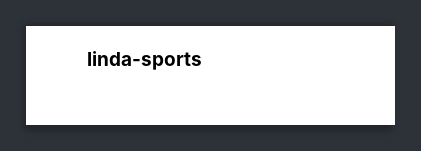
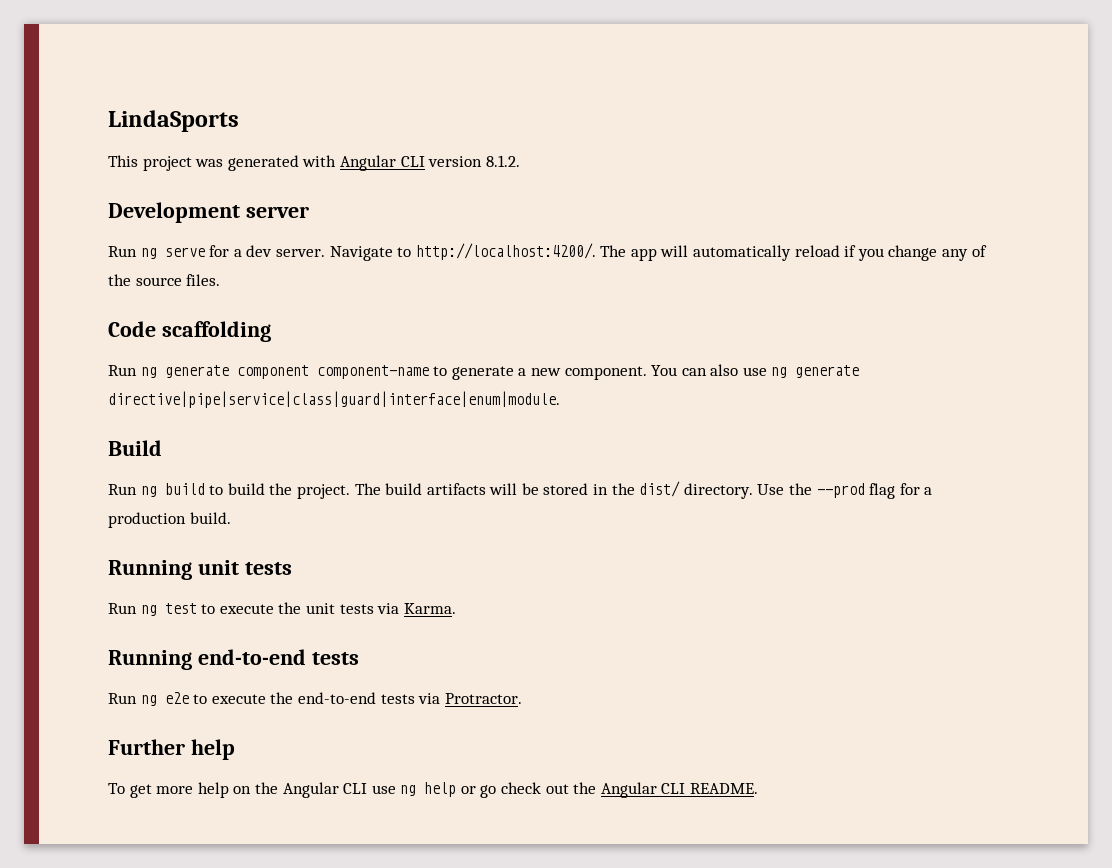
[87,51,202,70] linda-sports -> [108,110,239,132] [108,155,520,171] [108,202,309,223] [108,243,987,261] [108,274,221,286] [108,321,271,342] [108,364,860,380] [108,391,560,408] [108,440,162,456] [108,481,933,499] [108,512,231,528] [108,560,292,580] [108,602,456,616] [108,649,359,670] [108,692,522,706] [108,739,235,760] [108,782,759,798] LindaSports // This project was generated with Angular CLI version 8.1.2. // Development server // Run ng serve for a dev server. Navigate to http://localhost:4200/. The app will automatically reload if you change any of the source files. // Code scaffolding // Run ng generate component component-name to generate a new component. You can also use ng generate directive|pipe|service|class|guard|interface|enum|module. // Build // Run ng build to build the project. The build artifacts will be stored in the dist/ directory. Use the --prod flag for a production build. // Running unit tests // Run ng test to execute the unit tests via Karma. // Running end-to-end tests // Run ng e2e to execute the end-to-end tests via Protractor. // Further help // To get more help on the Angular CLI use ng help or go check out the Angular CLI README.

